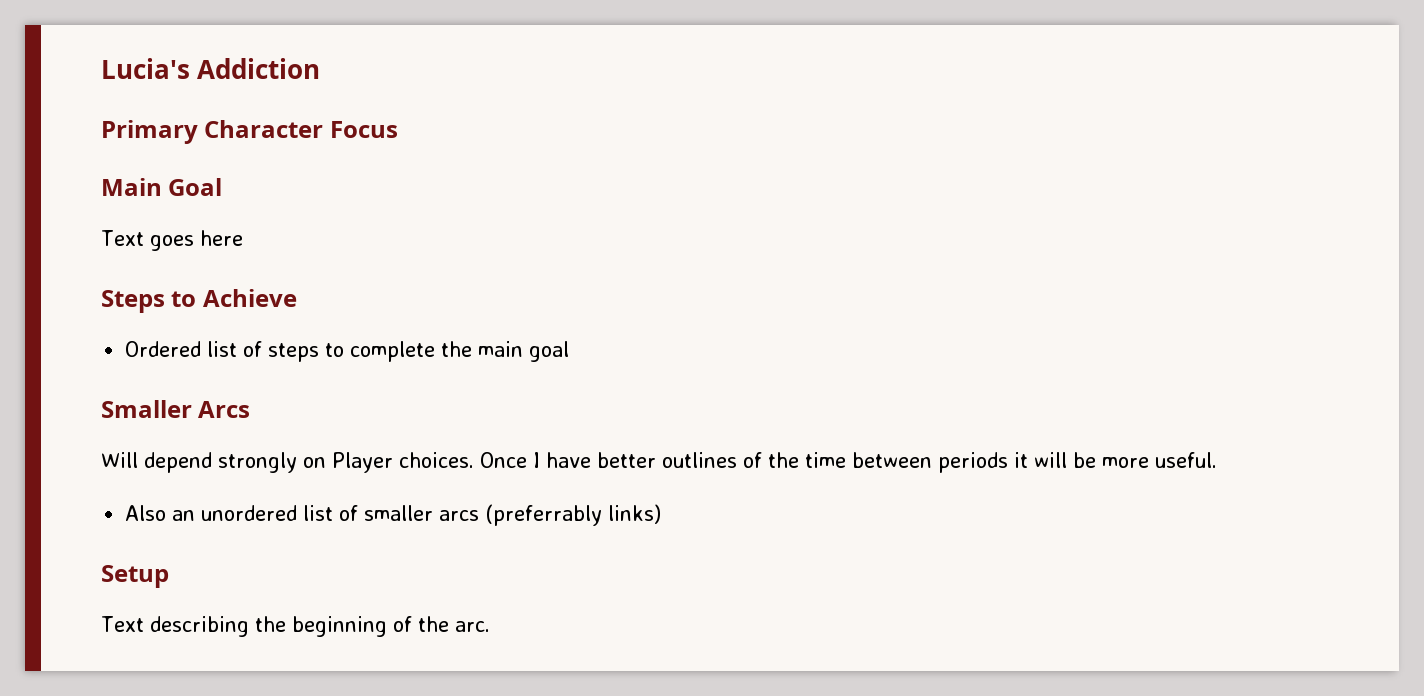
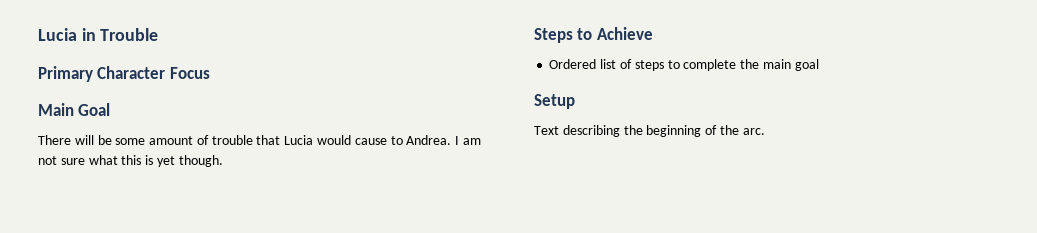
[101,58,321,79] Lucia's Addiction -> [38,28,159,41] Lucia in Trouble
[101,230,243,251] Text goes here -> [38,135,481,145] [38,155,223,167] There will be some amount of trouble that Lucia would cause to Andrea. I am not sure what this is yet though.
[101,400,251,418] [101,452,1217,473] [125,504,662,526] // Smaller Arcs // Will depend strongly on Player choices. Once I have better outlines of the time between periods it will be more useful. // Also an unordered list of smaller arcs (preferrably links) -> (819, 65) none

